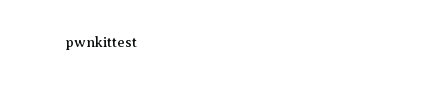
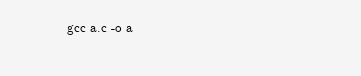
[66,36,137,50] pwnkittest -> [67,25,133,35] gcc a.c -o a

